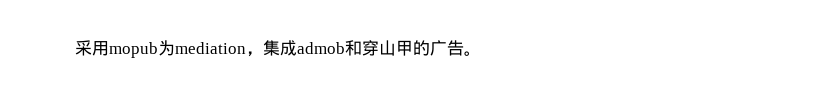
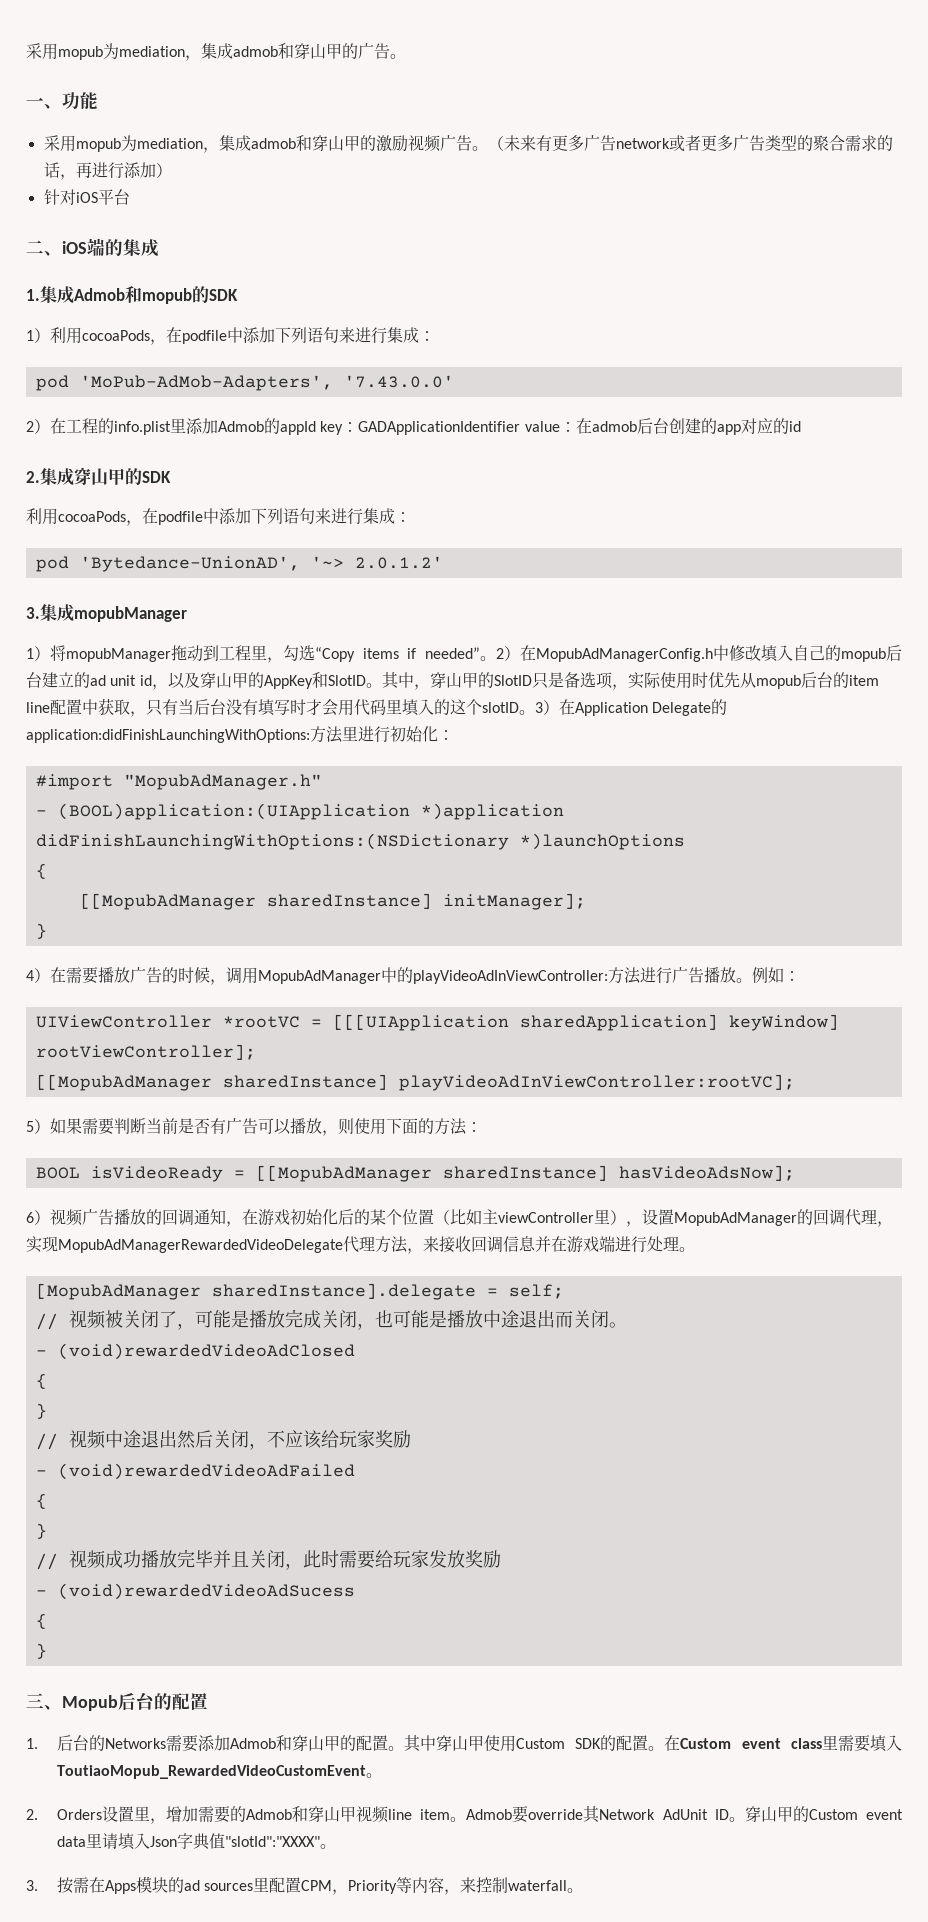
(481, 53) none -> [26,92,98,109] [43,135,893,153] [43,162,172,180] [43,189,130,205] [26,238,159,257] [26,286,238,304] [26,327,435,345] [35,375,454,391] [26,418,801,435] [26,467,171,486] [26,508,411,526] [35,556,443,572] [26,604,187,622] [26,645,902,663] [26,672,879,690] [26,698,728,717] [26,726,454,743] [35,774,322,790] [35,803,564,820] [35,833,685,850] [35,863,47,879] [79,893,586,910] [35,923,47,939] [26,967,800,985] [35,1014,839,1031] [35,1044,256,1060] [35,1074,795,1091] [26,1118,482,1136] [35,1165,795,1182] [26,1209,893,1227] [26,1236,695,1254] [35,1283,564,1300] [35,1309,627,1330] [35,1343,355,1360] [35,1373,47,1389] [35,1403,47,1419] [35,1430,411,1450] [35,1463,355,1480] [35,1493,47,1509] [35,1523,47,1539] [35,1549,501,1570] [35,1583,355,1600] [35,1613,47,1629] [35,1643,47,1659] [26,1692,208,1711] [26,1735,903,1752] [57,1765,383,1779] [26,1806,903,1824] [57,1833,337,1850] [26,1876,584,1895] // 一、功能 // 采用mopub为mediation，集成admob和穿山甲的激励视频广告。（未来有更多广告network或者更多广告类型的聚合需求的话，再进行添加） // 针对iOS平台 // 二、iOS端的集成 // 1.集成Admob和mopub的SDK // 1）利用cocoaPods，在podfile中添加下列语句来进行集成： // pod 'MoPub-AdMob-Adapters', '7.43.0.0' // 2）在工程的info.plist里添加Admob的appId key：GADApplicationIdentifier value：在admob后台创建的app对应的id // 2.集成穿山甲的SDK // 利用cocoaPods，在podfile中添加下列语句来进行集成： // pod 'Bytedance-UnionAD', '~> 2.0.1.2' // 3.集成mopubManager // 1）将mopubManager拖动到工程里，勾选“Copy items if needed”。2）在MopubAdManagerConfig.h中修改填入自己的mopub后台建立的ad unit id，以及穿山甲的AppKey和SlotID。其中，穿山甲的SlotID只是备选项，实际使用时优先从mopub后台的item line配置中获取，只有当后台没有填写时才会用代码里填入的这个slotID。3）在Application Delegate的application:didFinishLaunchingWithOptions:方法里进行初始化： // #import "MopubAdManager.h" // - (BOOL)application:(UIApplication *)application didFinishLaunchingWithOptions:(NSDictionary *)launchOptions // { // [[MopubAdManager sharedInstance] initManager]; // } // 4）在需要播放广告的时候，调用MopubAdManager中的playVideoAdInViewController:方法进行广告播放。例如： // UIViewController *rootVC = [[[UIApplication sharedApplication] keyWindow] rootViewController]; // [[MopubAdManager sharedInstance] playVideoAdInViewController:rootVC]; // 5）如果需要判断当前是否有广告可以播放，则使用下面的方法： // BOOL isVideoReady = [[MopubAdManager sharedInstance] hasVideoAdsNow]; // 6）视频广告播放的回调通知，在游戏初始化后的某个位置（比如主viewController里），设置MopubAdManager的回调代理，实现MopubAdManagerRewardedVideoDelegate代理方法，来接收回调信息并在游戏端进行处理。 // [MopubAdManager sharedInstance].delegate = self; // // 视频被关闭了，可能是播放完成关闭，也可能是播放中途退出而关闭。 // - (void)rewardedVideoAdClosed // { // } // // 视频中途退出然后关闭，不应该给玩家奖励 // - (void)rewardedVideoAdFailed // { // } // // 视频成功播放完毕并且关闭，此时需要给玩家发放奖励 // - (void)rewardedVideoAdSucess // { // } // 三、Mopub后台的配置 // 1.后台的Networks需要添加Admob和穿山甲的配置。其中穿山甲使用Custom SDK的配置。在Custom event class里需要填入ToutiaoMopub_RewardedVideoCustomEvent。 // 2. Orders设置里，增加需要的Admob和穿山甲视频line item。Admob要override其Network AdUnit ID。穿山甲的Custom event data里请填入Json字典值"slotId":"XXXX"。 // 3.按需在Apps模块的ad sources里配置CPM，Priority等内容，来控制waterfall。

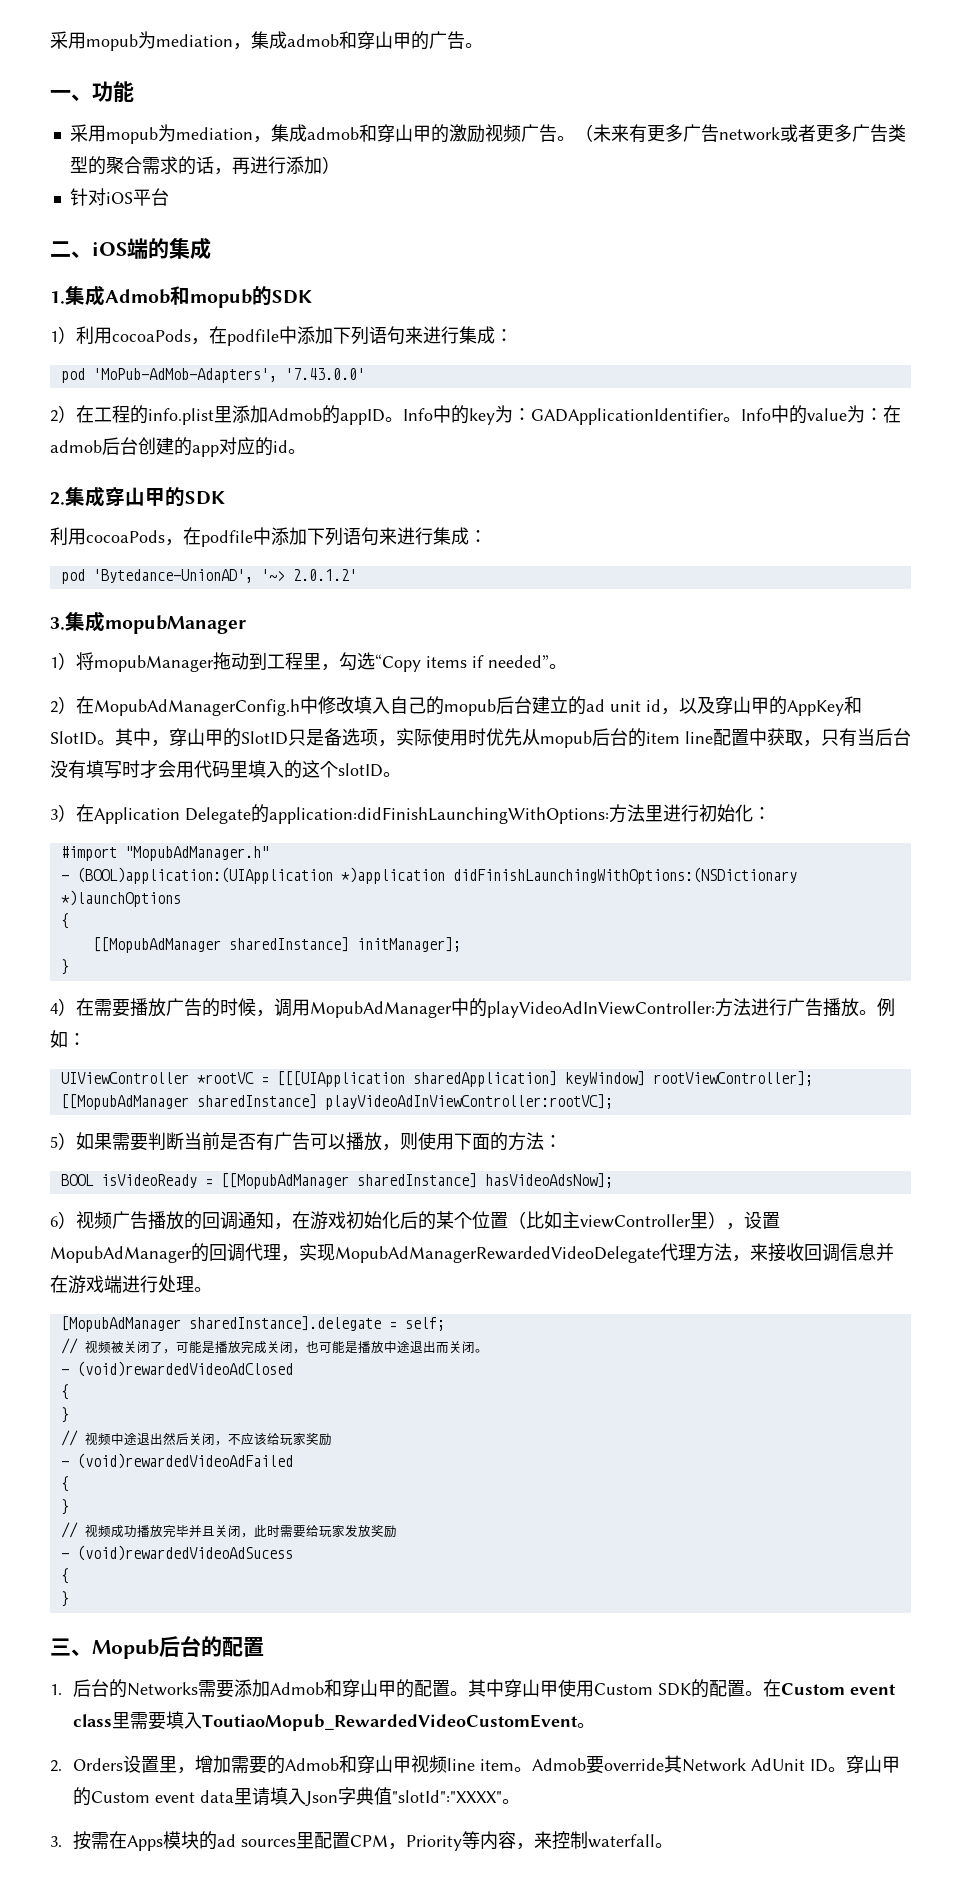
[280,421,560,435] appId key：GADApplicationIdentifier value -> [340,405,865,425] appID。Info中的key为：GADApplicationIdentifier。Info中的value为
(801, 426) none -> [288,449,306,454] 。
(496, 658) none -> (567, 666) //
(535, 712) none -> (401, 774) //

